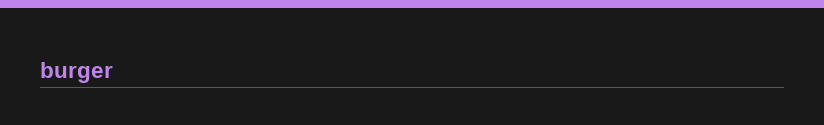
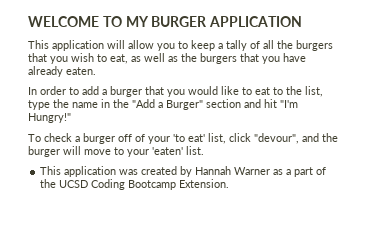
[40,62,113,83] burger -> [28,16,303,27] [28,40,333,51] [28,53,306,64] [28,66,96,77] [28,86,323,97] [28,99,298,110] [28,113,71,123] [28,133,338,144] [28,146,204,157] [40,166,327,177] [40,179,230,190] WELCOME TO MY BURGER APPLICATION // This application will allow you to keep a tally of all the burgers that you wish to eat, as well as the burgers that you have already eaten. // In order to add a burger that you would like to eat to the list, type the name in the "Add a Burger" section and hit "I'm Hungry!" // To check a burger off of your 'to eat' list, click "devour", and the burger will move to your 'eaten' list. // This application was created by Hannah Warner as a part of the UCSD Coding Bootcamp Extension.

